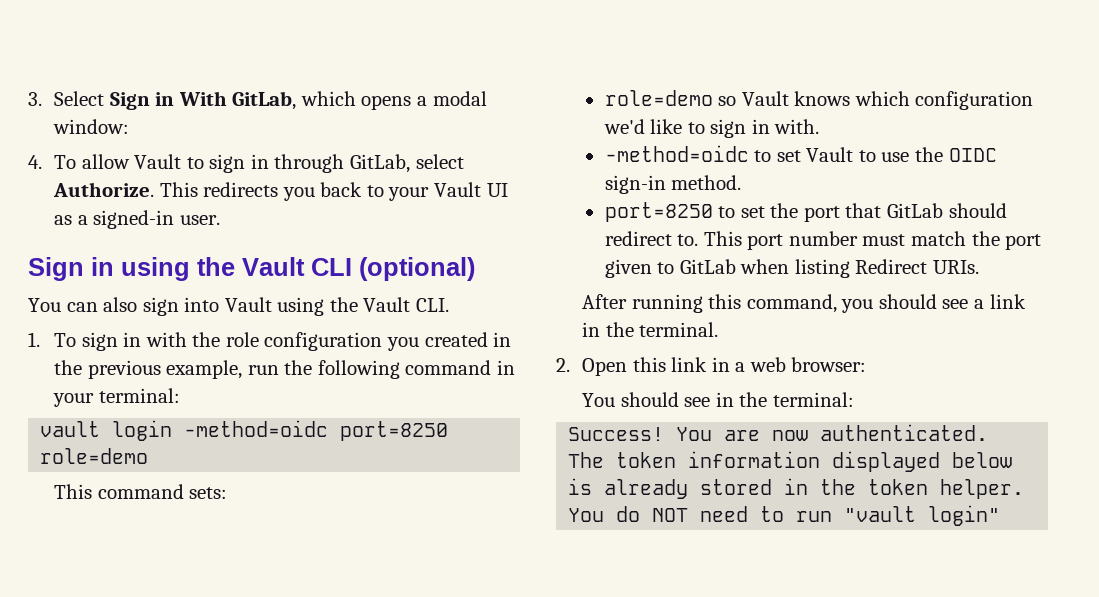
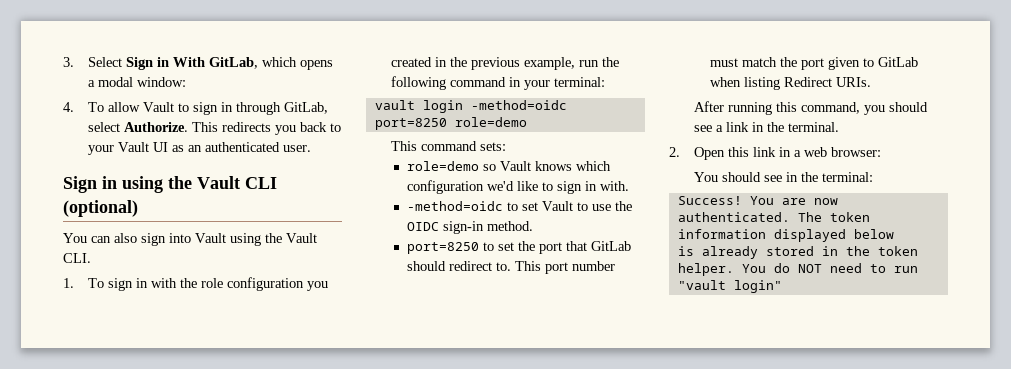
[77,210,175,229] a signed-in -> [188,142,281,152] an authenticated

